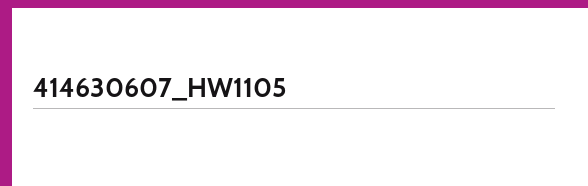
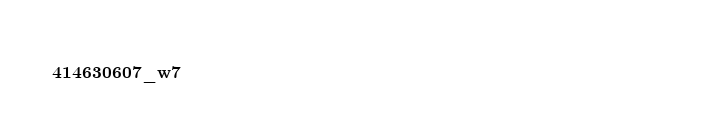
[33,78,287,101] 414630607_HW1105 -> [52,66,181,83] 414630607_w7

